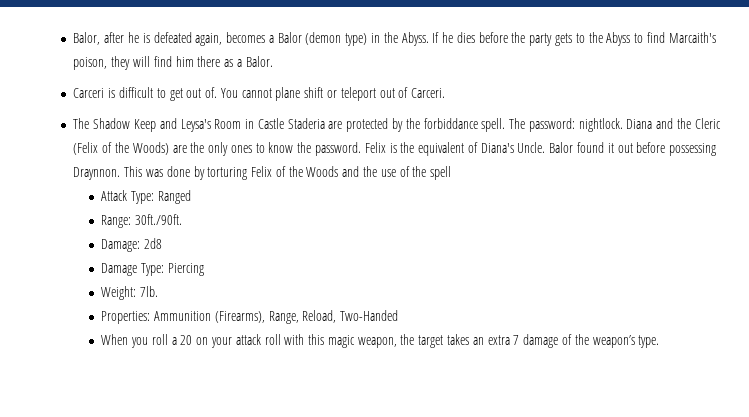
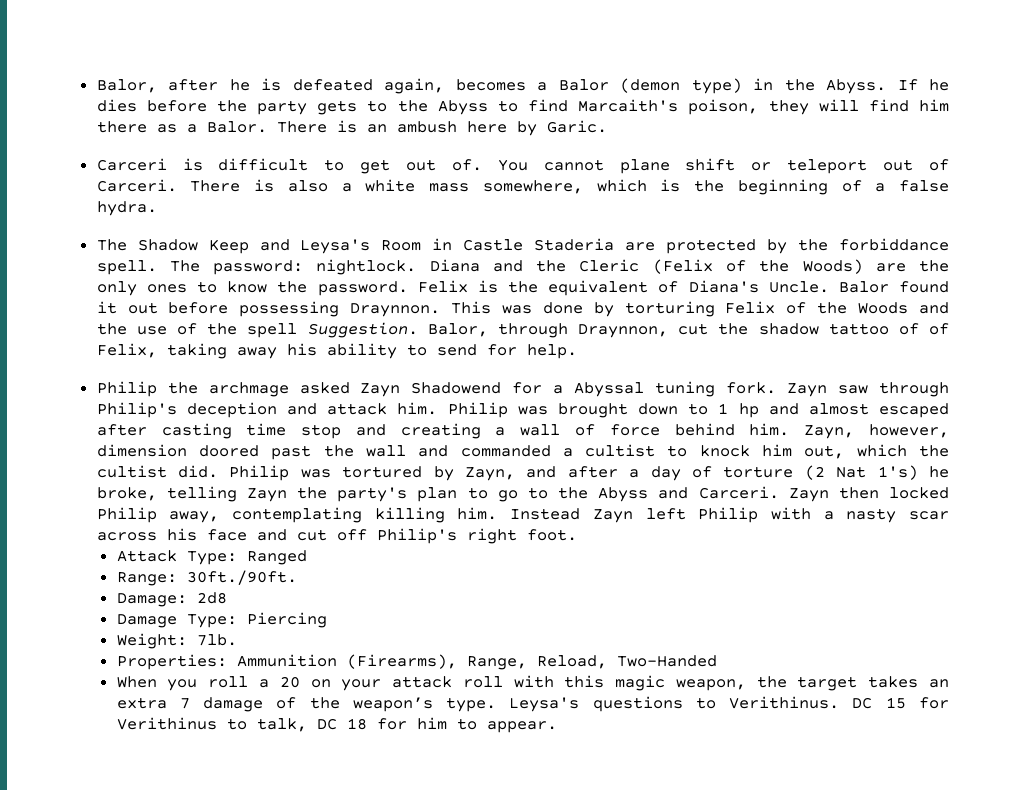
(273, 61) none -> [276,120,607,136] There is an ambush here by Garic.
(446, 93) none -> [190,179,949,195] [96,201,157,216] There is also a white mass somewhere, which is the beginning of a false hydra.
(452, 173) none -> [307,322,949,338] [96,343,577,359] [96,381,949,397] [96,402,949,418] [96,423,949,439] [96,444,949,460] [96,465,949,481] [96,486,949,502] [96,507,949,523] [96,528,577,544] Suggestion. Balor, through Draynnon, cut the shadow tattoo of of Felix, taking away his ability to send for help. // Philip the archmage asked Zayn Shadowend for a Abyssal tuning fork. Zayn saw through Philip's deception and attack him. Philip was brought down to 1 hp and almost escaped after casting time stop and creating a wall of force behind him. Zayn, however, dimension doored past the wall and commanded a cultist to knock him out, which the cultist did. Philip was tortured by Zayn, and after a day of torture (2 Nat 1's) he broke, telling Zayn the party's plan to go to the Abyss and Carceri. Zayn then locked Philip away, contemplating killing him. Instead Zayn left Philip with a nasty scar across his face and cut off Philip's right foot.
(660, 341) none -> [509,696,949,712] [116,717,557,733] Leysa's questions to Verithinus. DC 15 for Verithinus to talk, DC 18 for him to appear.

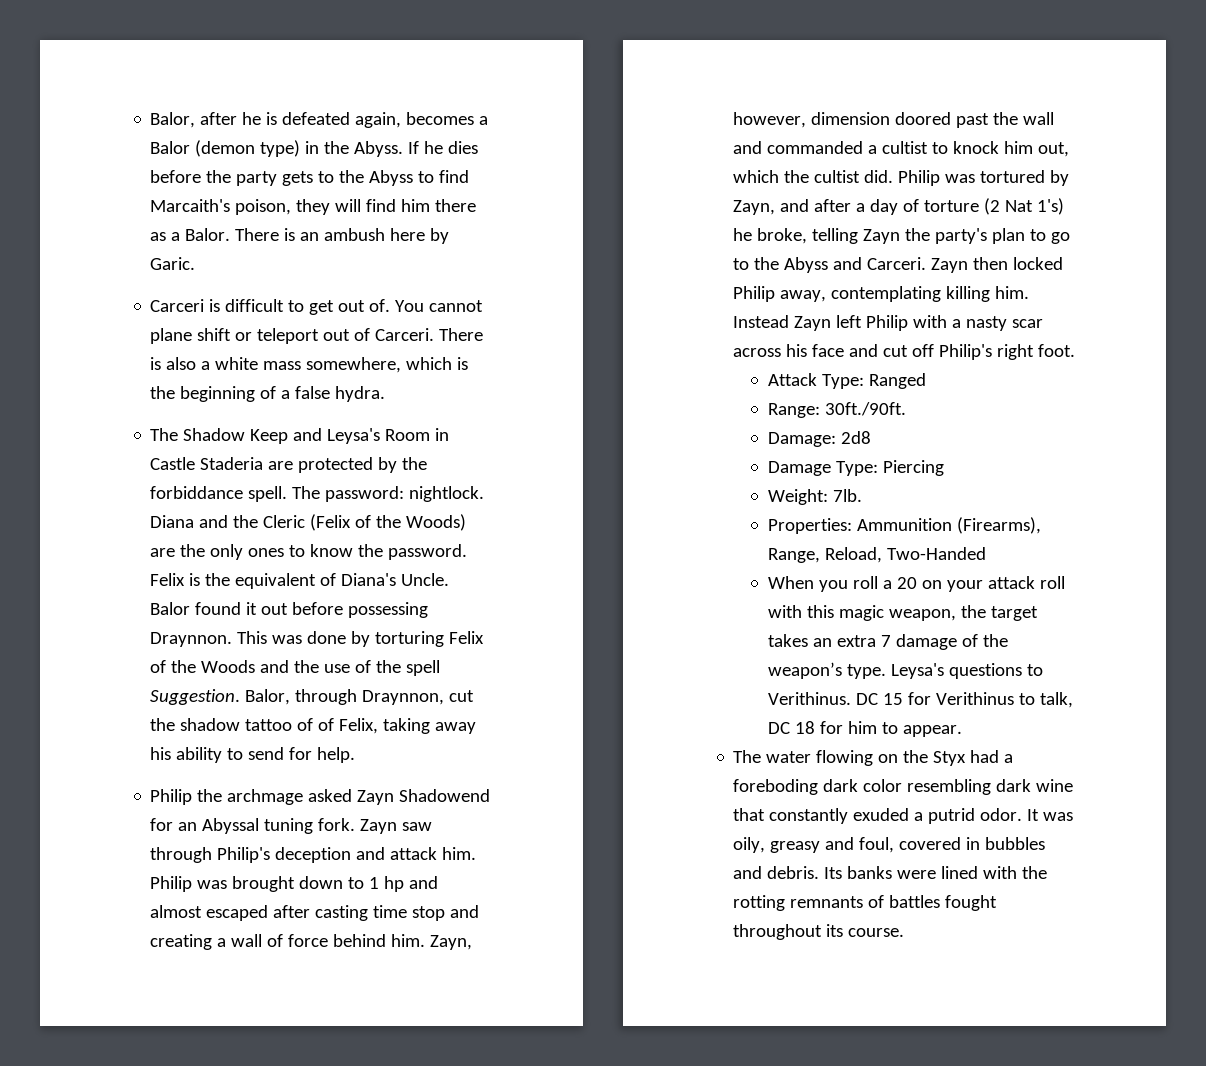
[553,385,564,394] a -> [178,822,198,831] an
(557, 727) none -> [733,750,1014,766] [733,779,1074,795] [733,808,1074,824] [733,837,1046,853] [733,866,1048,879] [733,895,998,911] [733,924,905,940] // The water flowing on the Styx had a foreboding dark color resembling dark wine that constantly exuded a putrid odor. It was oily, greasy and foul, covered in bubbles and debris. Its banks were lined with the rotting remnants of battles fought throughout its course.

